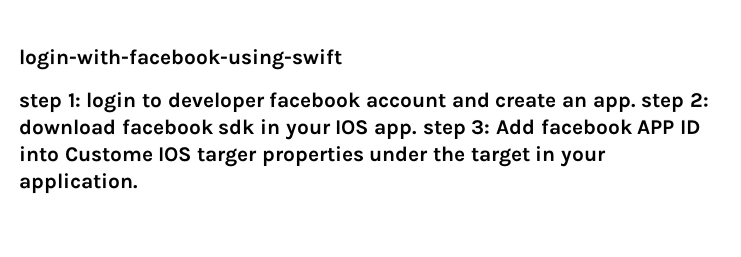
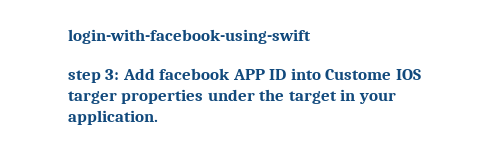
[66,91,710,114] [18,119,467,141] 1: login to developer facebook account and create an app. step 2: download facebook sdk in your IOS app. step -> (101, 76) none

